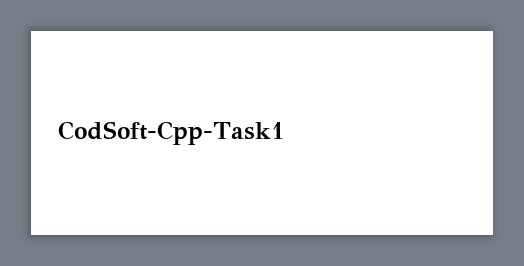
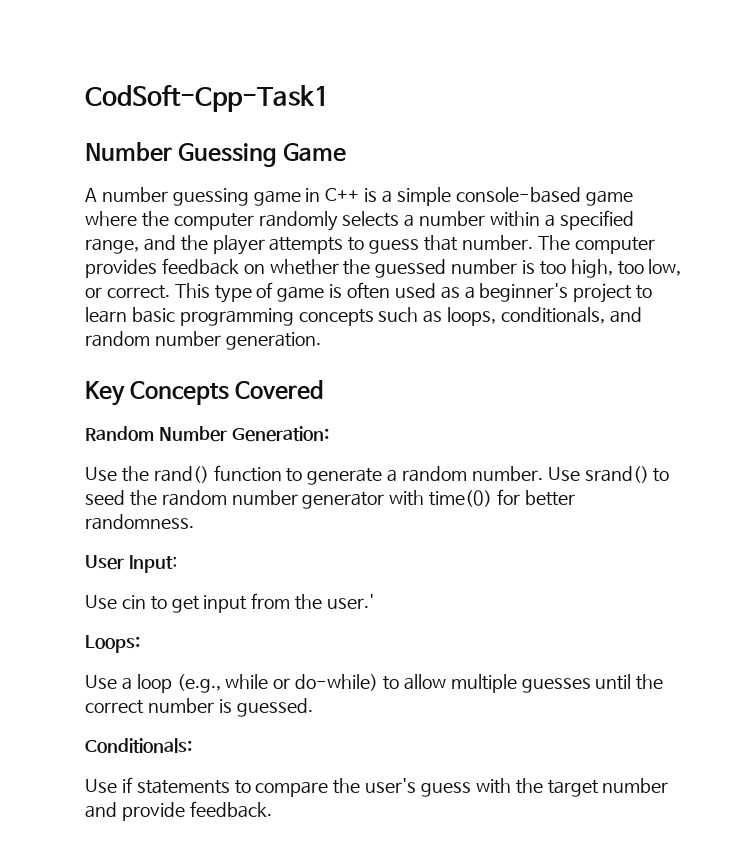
(284, 133) none -> [85,142,347,167] [85,187,633,206] [85,210,634,231] [85,235,655,255] [85,258,682,278] [85,282,653,303] [85,307,642,326] [85,331,321,350] [85,380,325,406] [85,426,329,442] [85,465,670,485] [85,489,575,509] [85,514,194,530] [85,555,177,573] [85,593,375,613] [85,635,140,653] [85,674,664,693] [85,698,313,717] [85,738,192,753] [85,777,669,797] [85,801,272,821] // Number Guessing Game // A number guessing game in C++ is a simple console-based game where the computer randomly selects a number within a specified range, and the player attempts to guess that number. The computer provides feedback on whether the guessed number is too high, too low, or correct. This type of game is often used as a beginner's project to learn basic programming concepts such as loops, conditionals, and random number generation. // Key Concepts Covered // Random Number Generation: // Use the rand() function to generate a random number. Use srand() to seed the random number generator with time(0) for better randomness. // User Input: // Use cin to get input from the user.' // Loops: // Use a loop (e.g., while or do-while) to allow multiple guesses until the correct number is guessed. // Conditionals: // Use if statements to compare the user's guess with the target number and provide feedback.

